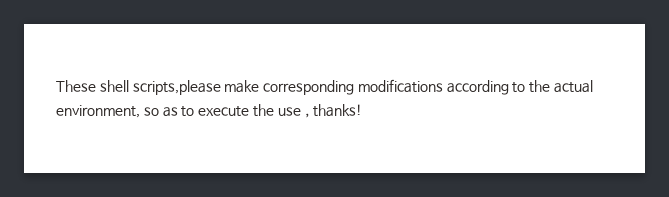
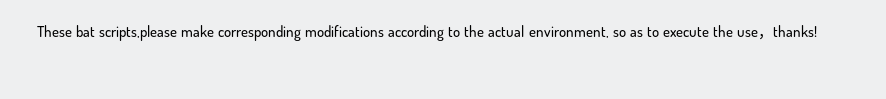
[99,80,129,92] shell -> [76,25,96,37] bat

